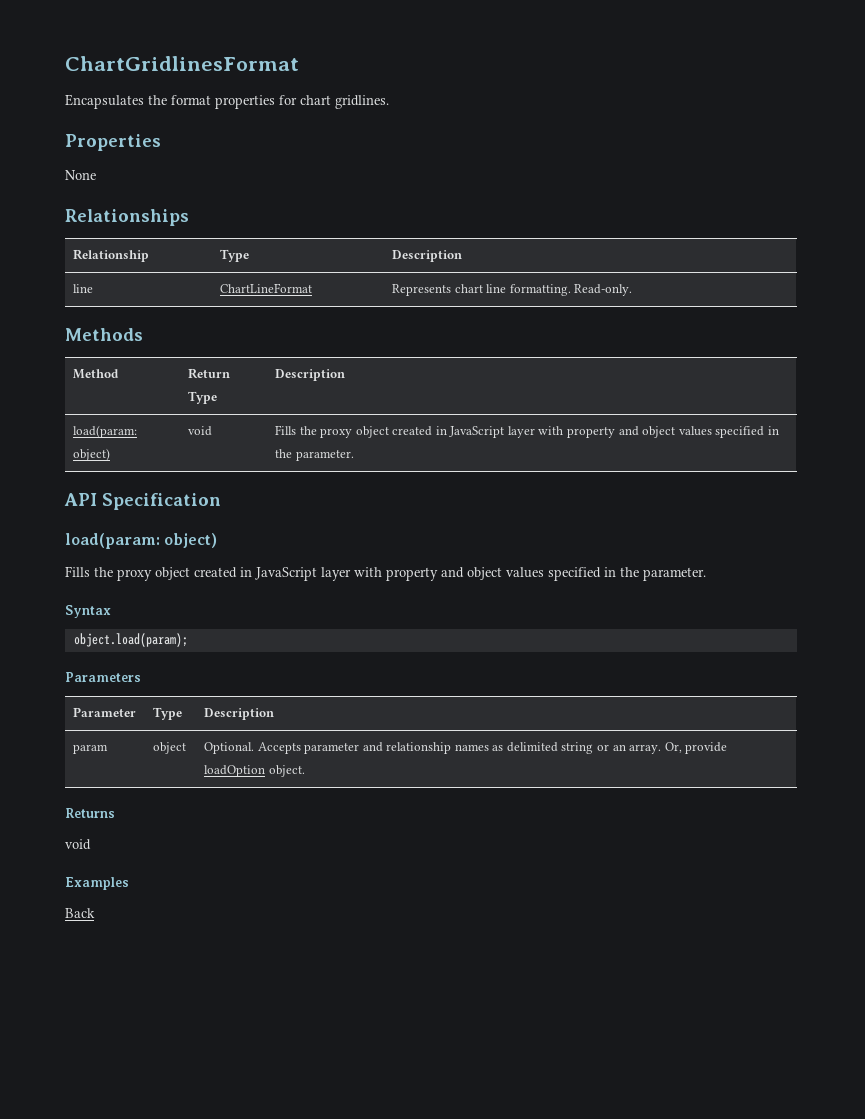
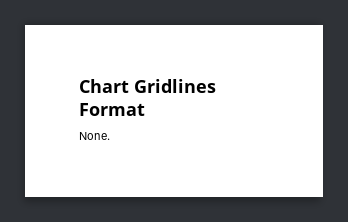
[65,56,299,71] [65,94,389,109] [65,134,161,151] [65,170,96,180] [65,209,189,226] [73,249,150,262] [220,249,250,262] [392,250,463,262] [73,284,94,293] [220,283,313,293] [392,284,633,296] [65,328,143,341] [73,369,120,379] [188,368,231,379] [188,391,218,404] [275,369,346,381] [73,425,138,438] [73,448,111,461] [188,426,213,436] [275,425,779,438] [275,449,354,461] [64,493,221,510] [65,533,218,549] [65,566,706,581] [65,605,111,618] [73,633,188,647] [65,672,141,682] [73,707,137,717] [153,707,183,720] [204,708,275,720] [73,744,109,754] [153,742,187,754] [204,742,728,754] [204,765,305,777] [65,808,115,818] [65,839,91,850] [65,877,129,890] [65,908,95,918] ChartGridlinesFormat // Encapsulates the format properties for chart gridlines. // Properties // None // Relationships // Relationship | Type | Description // line | ChartLineFormat | Represents chart line formatting. Read-only. // Methods // Method | Return Type | Description // load(param: object) | void | Fills the proxy object created in JavaScript layer with property and object values specified in the parameter. // API Specification // load(param: object) // Fills the proxy object created in JavaScript layer with property and object values specified in the parameter. // Syntax // object.load(param); // Parameters // Parameter | Type | Description // param | object | Optional. Accepts parameter and relationship names as delimited string or an array. Or, provide loadOption object. // Returns // void // Examples // Back -> [79,79,216,93] [79,103,145,116] [79,132,110,140] Chart Gridlines Format // None.

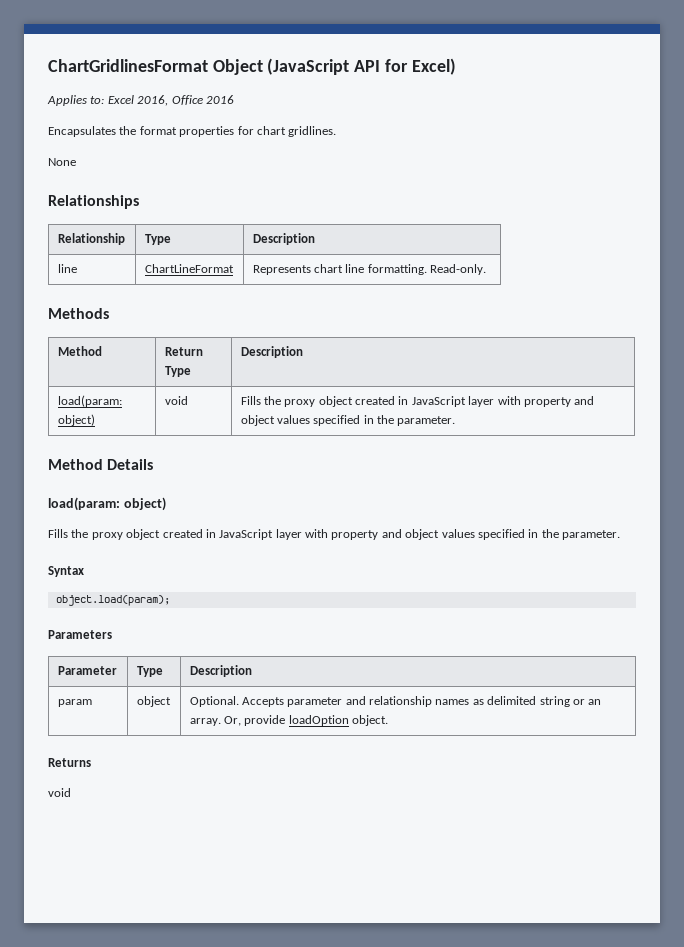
[79,79,216,93] [79,103,145,116] [79,132,110,140] Chart Gridlines Format // None. -> [48,58,456,75] [47,95,234,106] [48,126,337,137] [48,158,76,166] [48,195,139,209] [57,233,125,245] [144,234,171,245] [252,233,315,245] [57,264,77,273] [144,264,234,273] [252,264,487,275] [48,308,109,319] [57,346,102,356] [164,347,203,356] [164,366,191,377] [240,346,303,358] [57,395,122,407] [57,414,95,426] [164,396,188,405] [240,396,595,407] [240,415,456,426] [48,459,154,470] [48,497,166,511] [48,529,620,540] [48,566,84,577] [55,595,170,606] [48,630,112,639] [57,666,117,675] [136,666,163,677] [189,665,252,677] [57,699,92,707] [136,696,171,707] [189,696,602,707] [189,715,389,726] [48,758,91,767] [48,788,71,797] ChartGridlinesFormat Object (JavaScript API for Excel) // Applies to: Excel 2016, Office 2016 // Encapsulates the format properties for chart gridlines. // None // Relationships // Relationship | Type | Description // line | ChartLineFormat | Represents chart line formatting. Read-only. // Methods // Method | Return Type | Description // load(param: object) | void | Fills the proxy object created in JavaScript layer with property and object values specified in the parameter. // Method Details // load(param: object) // Fills the proxy object created in JavaScript layer with property and object values specified in the parameter. // Syntax // object.load(param); // Parameters // Parameter | Type | Description // param | object | Optional. Accepts parameter and relationship names as delimited string or an array. Or, provide loadOption object. // Returns // void

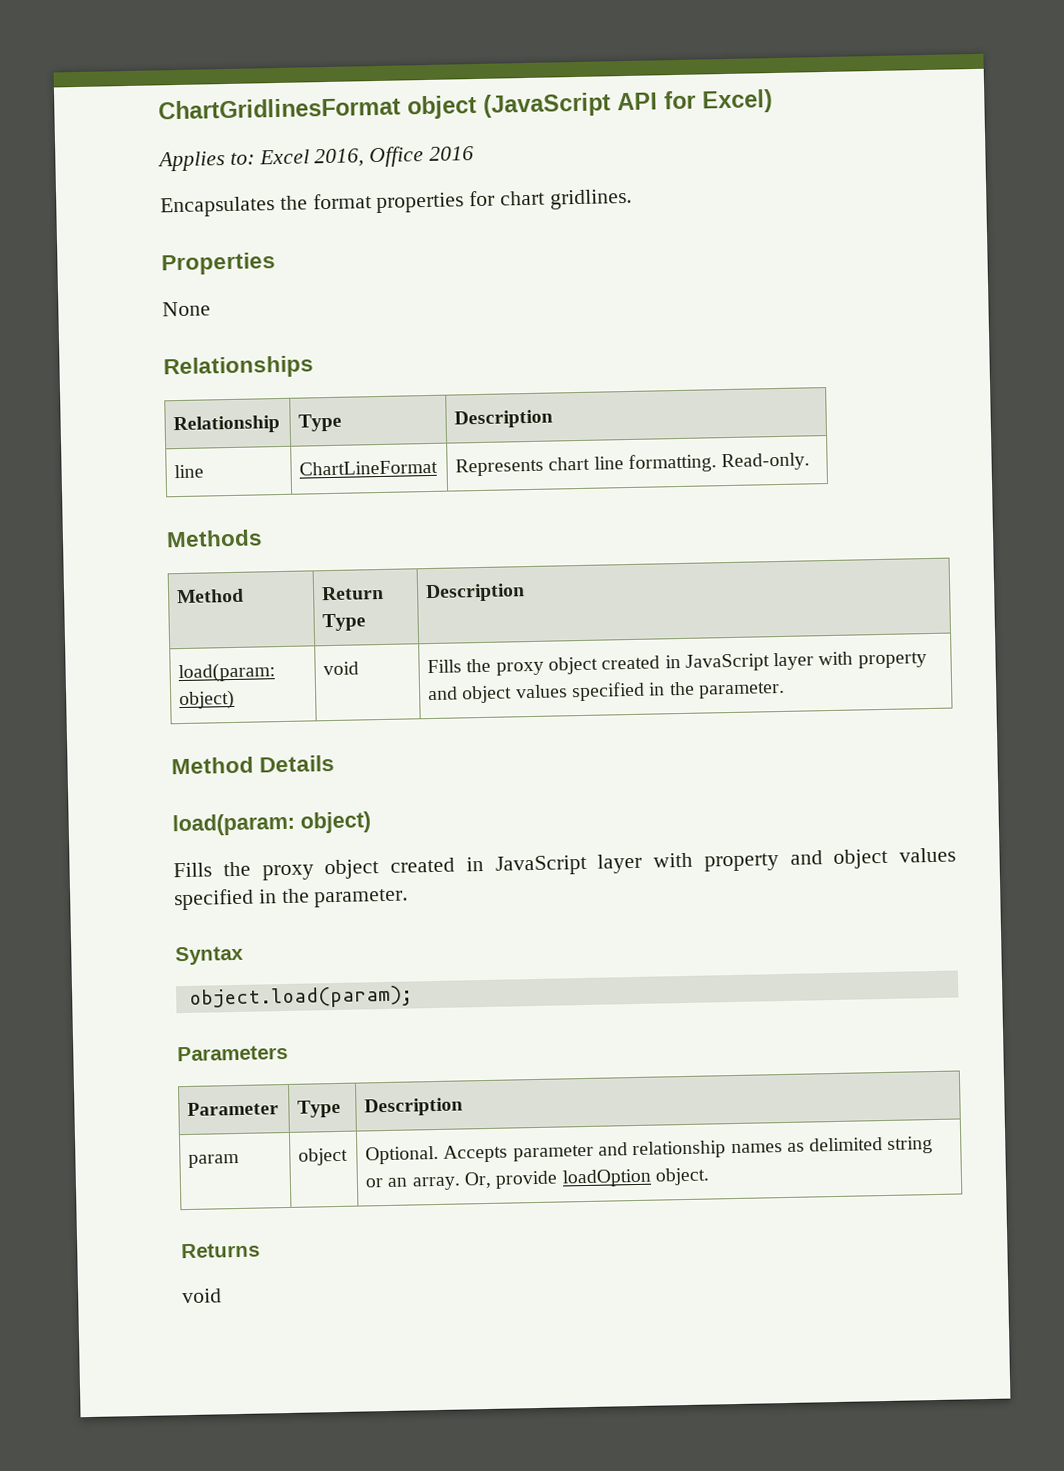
[212,59,263,75] Object -> [407,94,477,120] object
(337, 131) none -> [161,252,276,276] // Properties

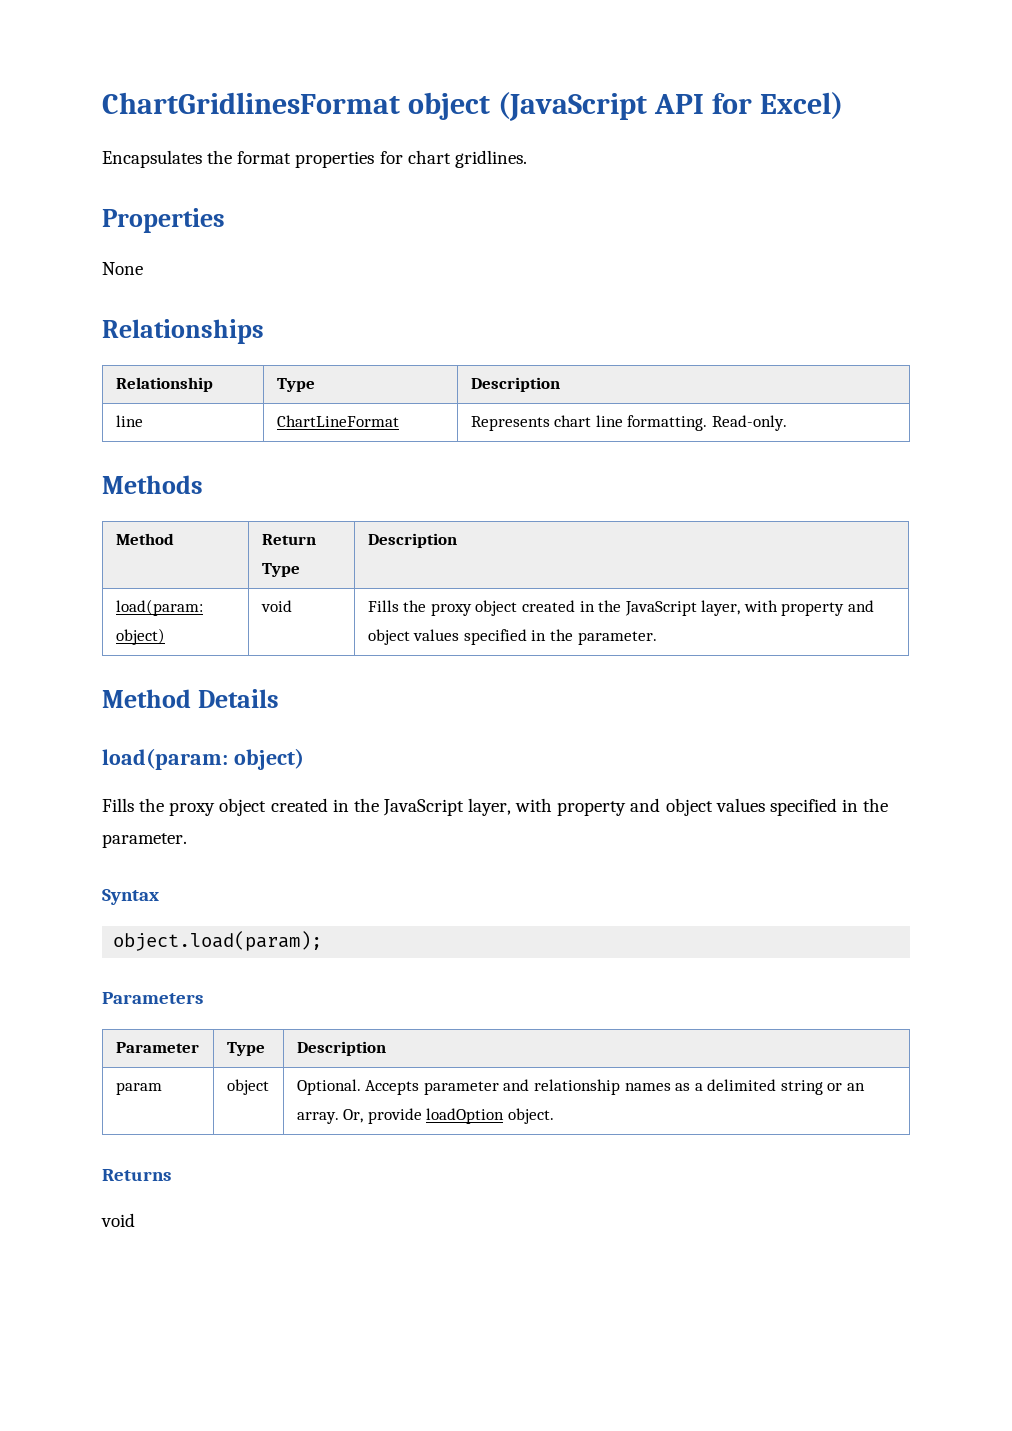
[157,146,475,172] // Applies to: Excel 2016, Office 2016 -> (843, 105) none
[684,652,815,672] JavaScript layer -> [598,600,741,616] the JavaScript layer,
[494,853,643,876] JavaScript layer -> [353,798,512,816] the JavaScript layer,
(805, 1147) none -> [694,1083,703,1091] a

